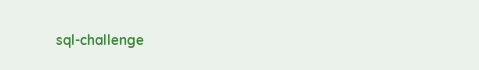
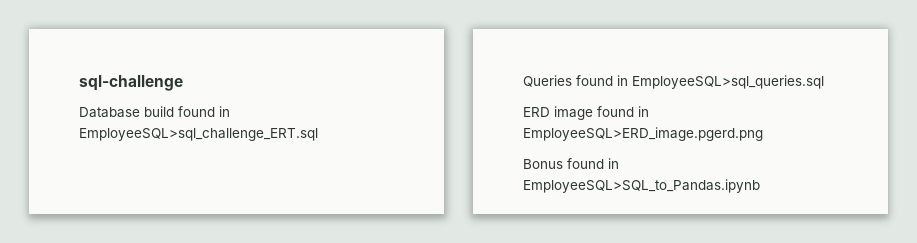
(144, 41) none -> [79,106,230,118] [79,128,318,141] [523,75,824,89] [523,106,649,120] [523,127,763,141] [523,158,619,169] [523,179,760,193] // Database build found in EmployeeSQL>sql_challenge_ERT.sql // Queries found in EmployeeSQL>sql_queries.sql // ERD image found in EmployeeSQL>ERD_image.pgerd.png // Bonus found in EmployeeSQL>SQL_to_Pandas.ipynb

